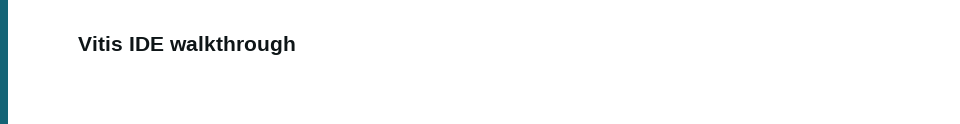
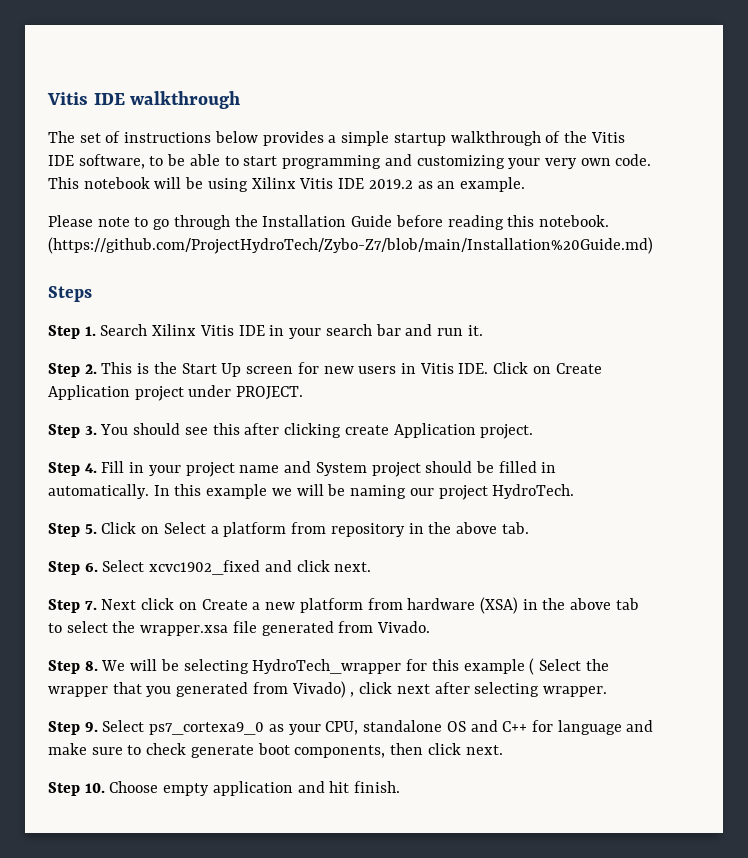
(296, 45) none -> [48,131,625,146] [48,154,652,169] [48,177,525,192] [48,215,609,230] [48,237,653,254] [48,286,92,302] [48,324,483,339] [48,362,602,377] [48,385,304,401] [48,423,534,439] [48,461,557,477] [48,484,575,500] [48,522,529,537] [48,560,372,575] [48,597,639,614] [48,621,431,636] [48,658,609,675] [48,681,607,698] [48,720,654,735] [48,743,503,758] [48,781,401,796] // The set of instructions below provides a simple startup walkthrough of the Vitis IDE software, to be able to start programming and customizing your very own code. This notebook will be using Xilinx Vitis IDE 2019.2 as an example. // Please note to go through the Installation Guide before reading this notebook. (https://github.com/ProjectHydroTech/Zybo-Z7/blob/main/Installation%20Guide.md) // Steps // Step 1. Search Xilinx Vitis IDE in your search bar and run it. // Step 2. This is the Start Up screen for new users in Vitis IDE. Click on Create Application project under PROJECT. // Step 3. You should see this after clicking create Application project. // Step 4. Fill in your project name and System project should be filled in automatically. In this example we will be naming our project HydroTech. // Step 5. Click on Select a platform from repository in the above tab. // Step 6. Select xcvc1902_fixed and click next. // Step 7. Next click on Create a new platform from hardware (XSA) in the above tab to select the wrapper.xsa file generated from Vivado. // Step 8. We will be selecting HydroTech_wrapper for this example ( Select the wrapper that you generated from Vivado) , click next after selecting wrapper. // Step 9. Select ps7_cortexa9_0 as your CPU, standalone OS and C++ for language and make sure to check generate boot components, then click next. // Step 10. Choose empty application and hit finish.

